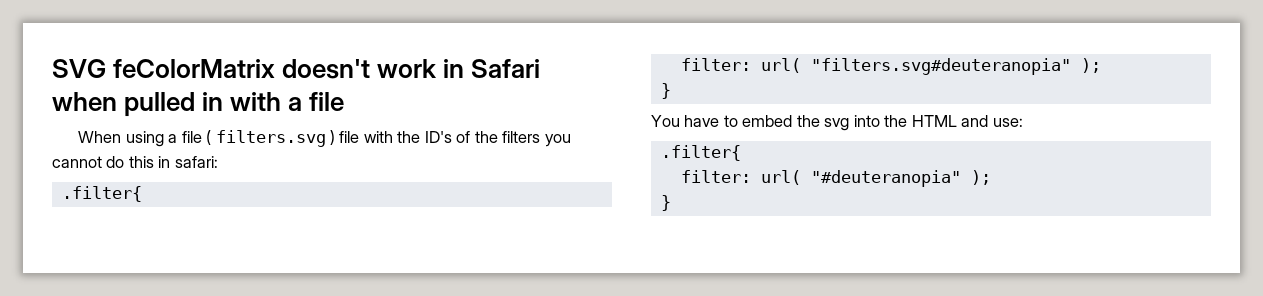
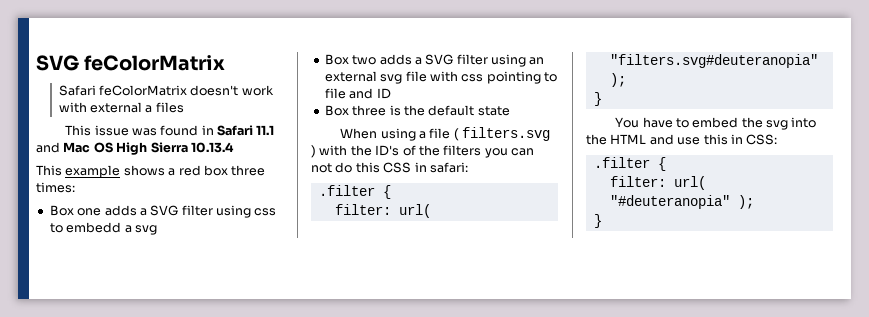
[282,59,541,79] [52,92,345,117] doesn't work in Safari when pulled in with a file -> [58,85,274,96] [58,102,184,113] [65,125,275,136] [36,142,234,155] [36,165,266,178] [36,182,75,193] [49,205,277,218] [49,222,157,235] [324,54,545,67] [324,71,557,84] [324,88,391,99] [324,105,510,116] // Safari feColorMatrix doesn't work with external a files // This issue was found in Safari 11.1 and Mac OS High Sierra 10.13.4 // This example shows a red box three times: // Box one adds a SVG filter using css to embedd a svg // Box two adds a SVG filter using an external svg file with css pointing to file and ID // Box three is the default state
[339,131,360,143] file -> (316, 151) none
[52,156,102,168] cannot -> [511,148,534,156] [311,163,332,173] can not
(154, 162) none -> [383,162,412,173] CSS
[61,186,142,202] .filter{ -> [318,185,391,199] .filter {
[992,118,1023,127] [660,145,741,161] use: // .filter{ -> [677,134,778,145] [593,157,666,171] use this in CSS: // .filter {

